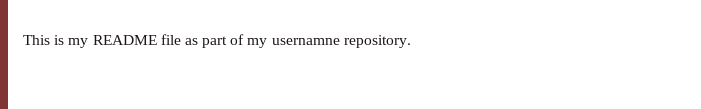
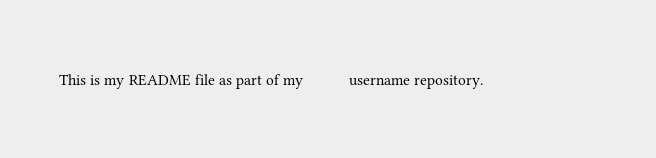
[271,38,340,45] usernamne -> [349,77,410,86] username

